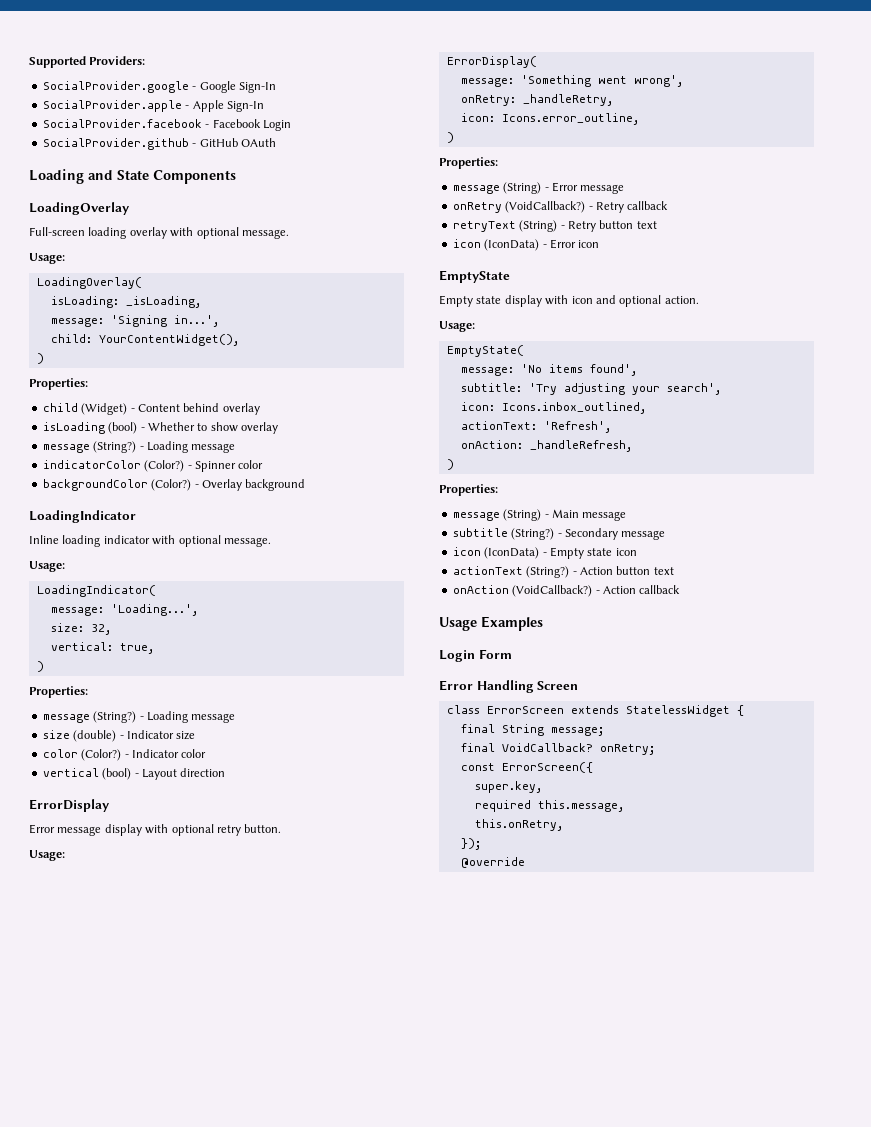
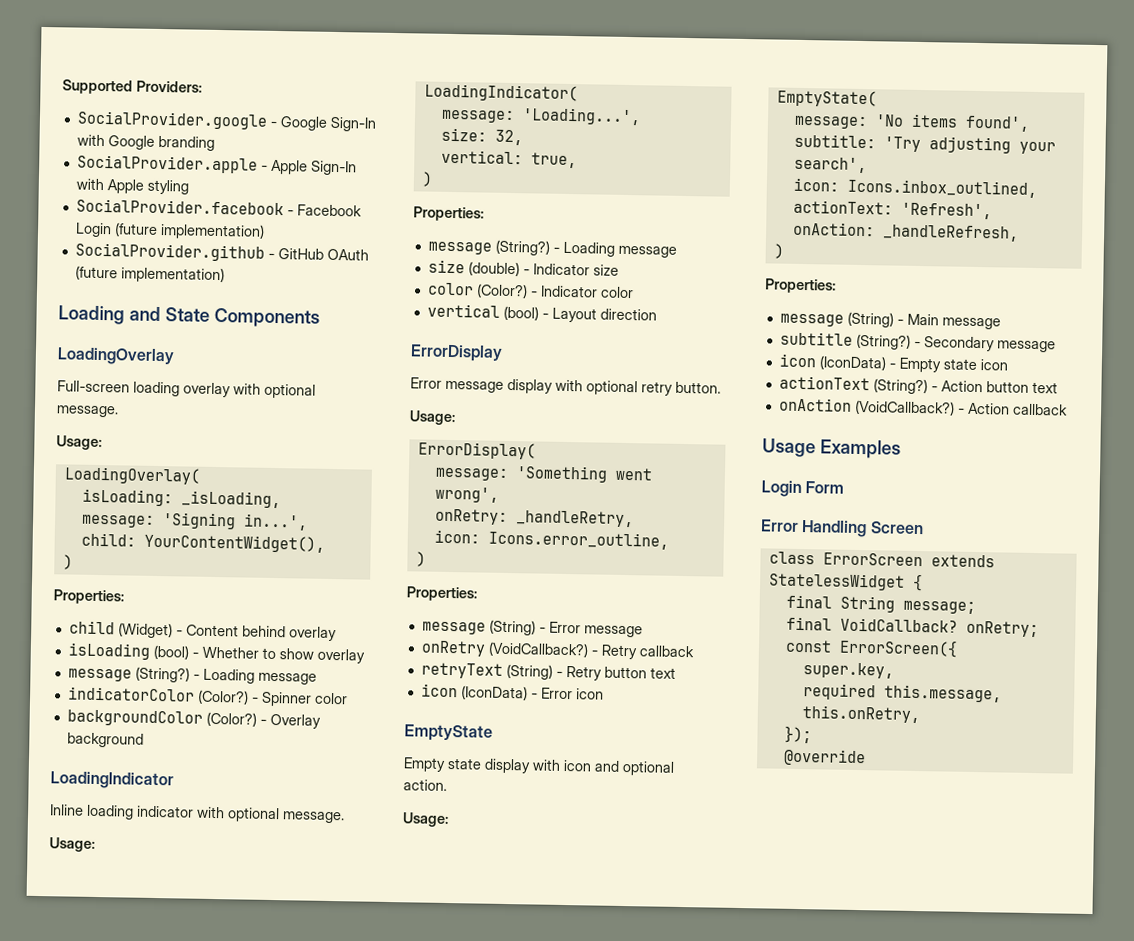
(276, 87) none -> [76,134,215,151] with Google branding
(264, 106) none -> [75,178,189,195] with Apple styling
(291, 125) none -> [113,222,265,240] (future implementation)
(276, 142) none -> [74,265,225,284] (future implementation)

